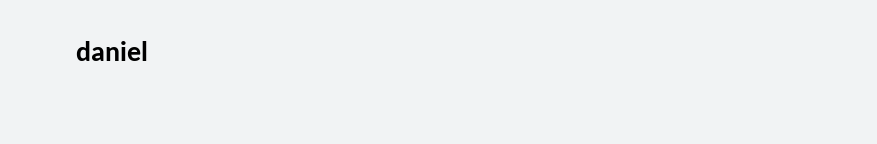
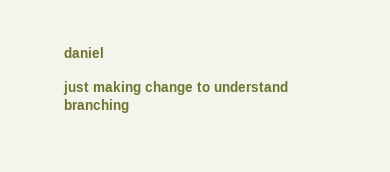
(148, 51) none -> [63,81,288,95] [64,99,129,113] // just making change to understand branching

